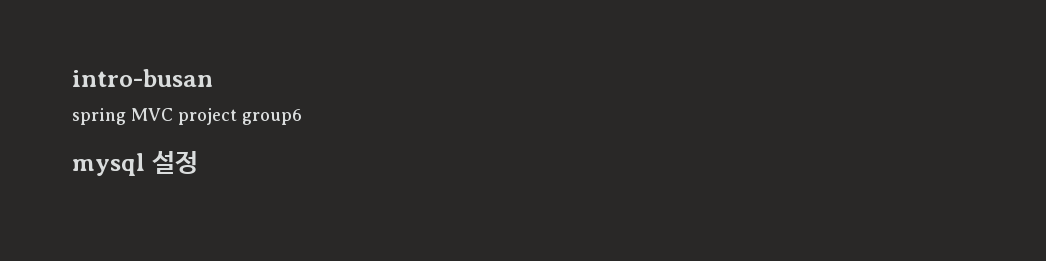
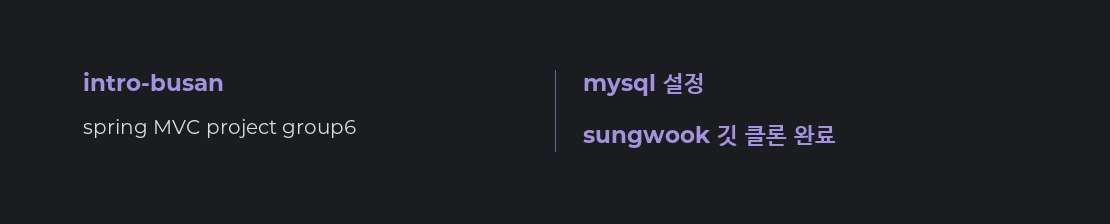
(198, 162) none -> [583,125,836,148] // sungwook 깃 클론 완료

